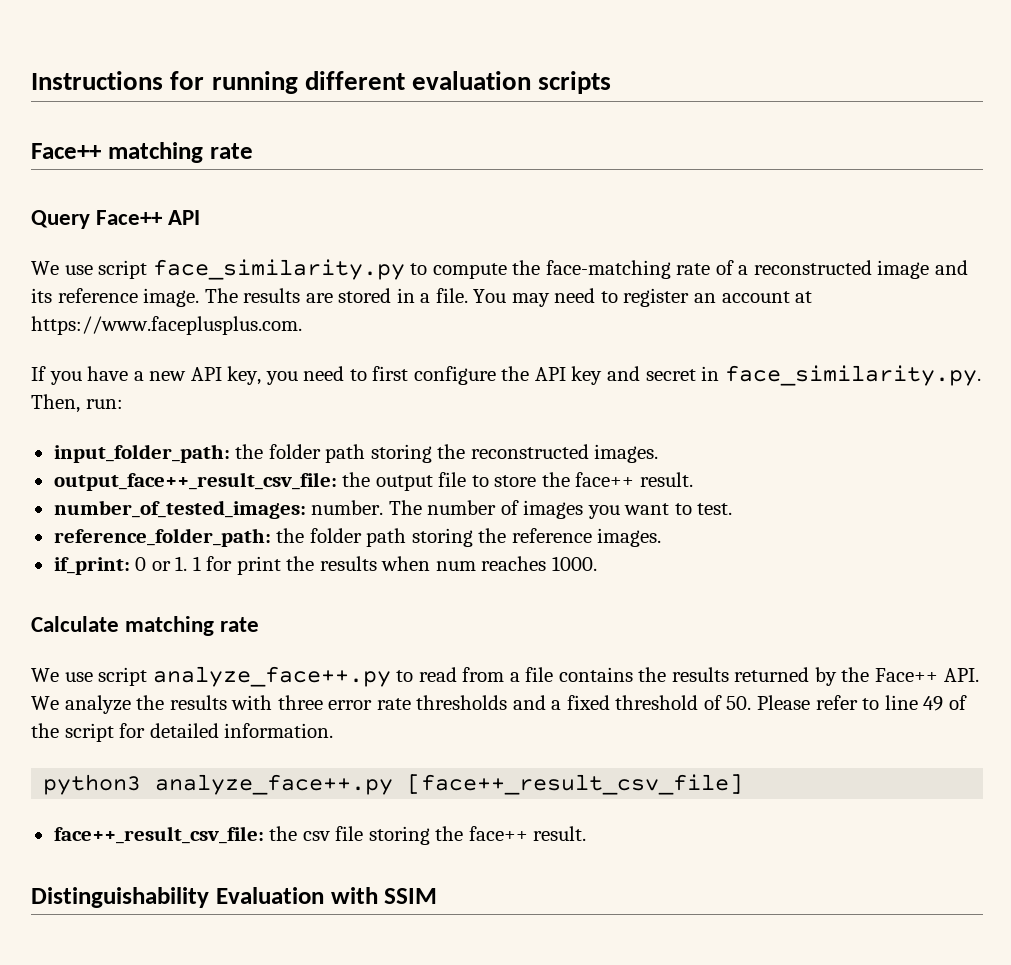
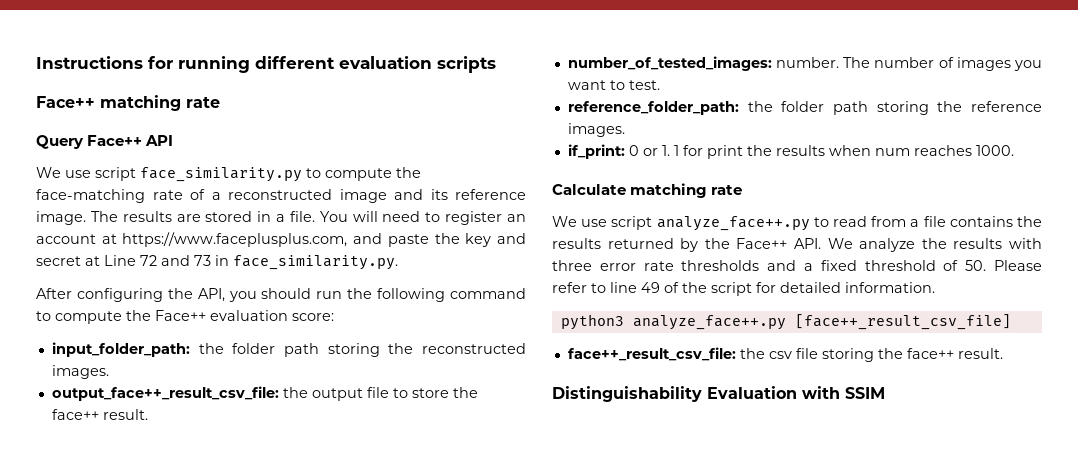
[511,293,550,307] may -> [352,211,378,222] will
[31,316,302,335] [31,365,981,386] [31,394,123,413] https://www.faceplusplus.com. // If you have a new API key, you need to first configure the API key and secret in face_similarity.py. Then, run: -> [122,232,526,247] [36,255,398,270] [36,288,527,302] [36,310,334,324] https://www.faceplusplus.com, and paste the key and secret at Line 72 and 73 in face_similarity.py. // After configuring the API, you should run the following command to compute the Face++ evaluation score:

